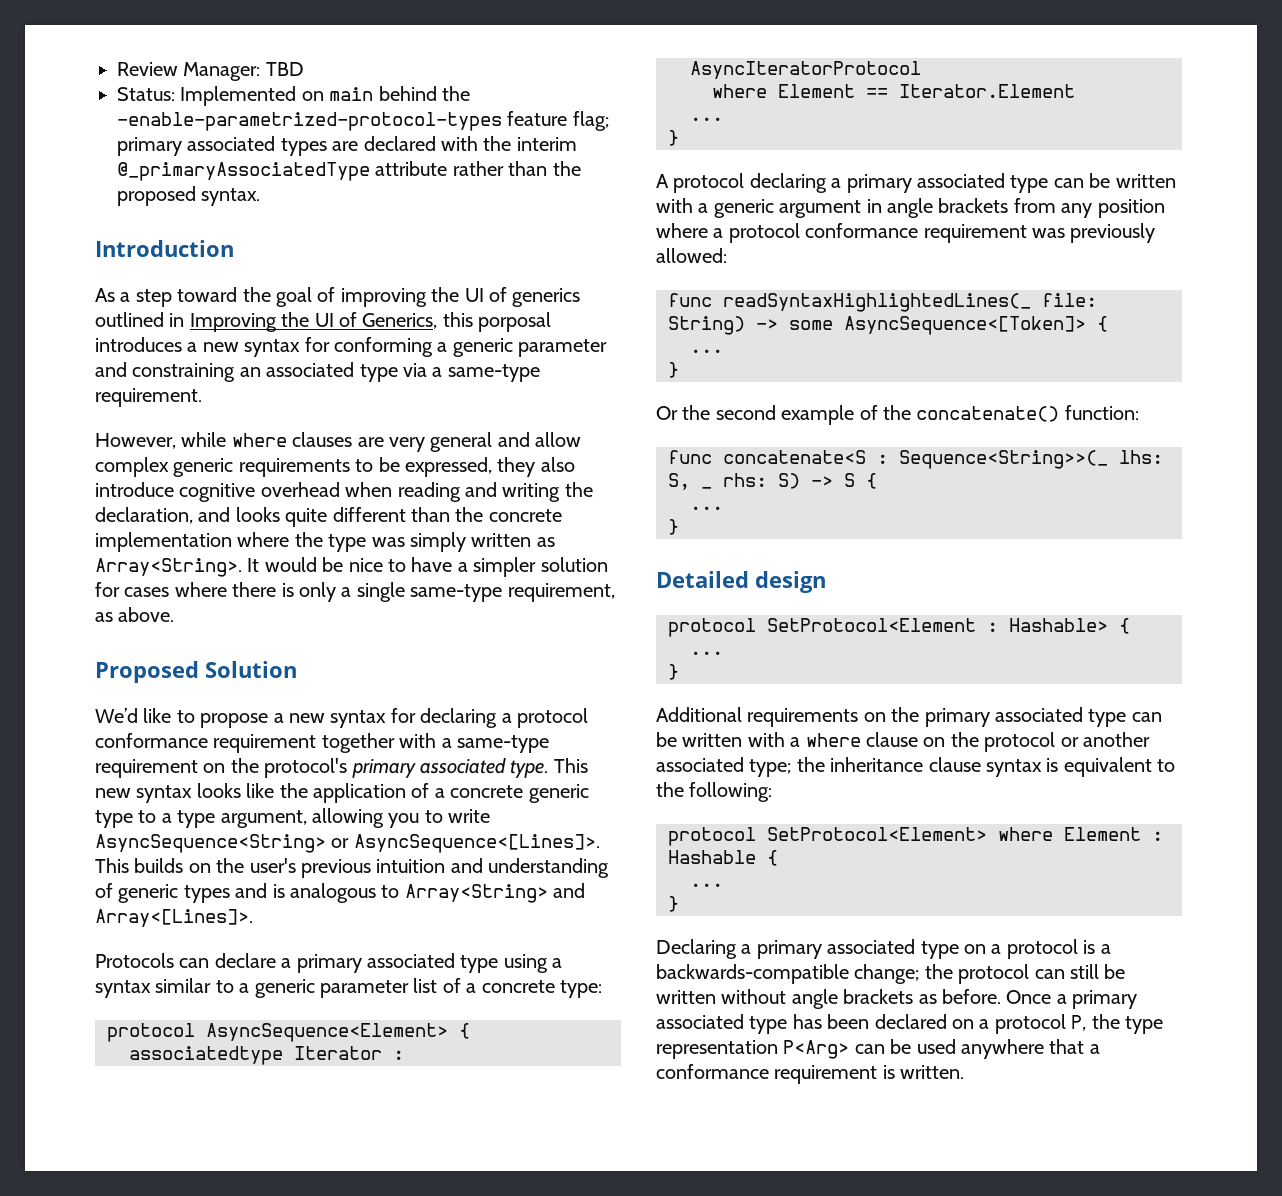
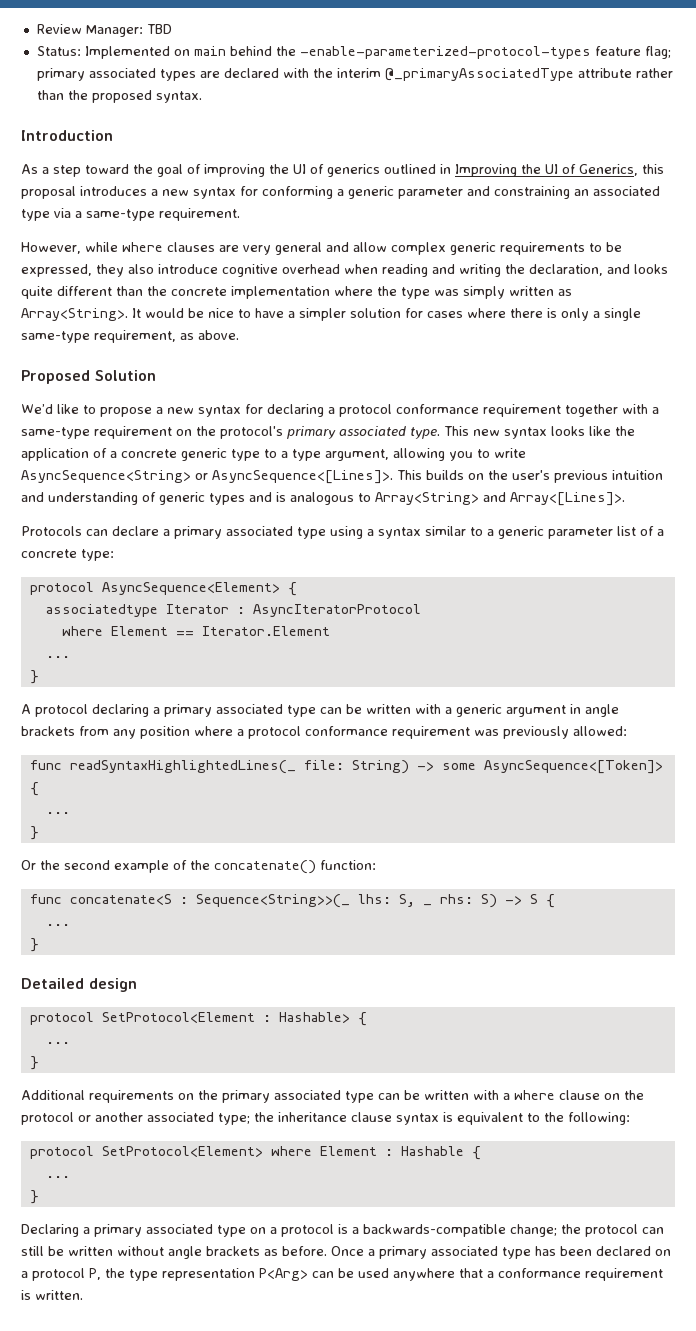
[117,112,502,131] -enable-parametrized-protocol-types -> [299,46,591,59] -enable-parameterized-protocol-types
[478,312,552,332] porposal -> [21,186,76,199] proposal

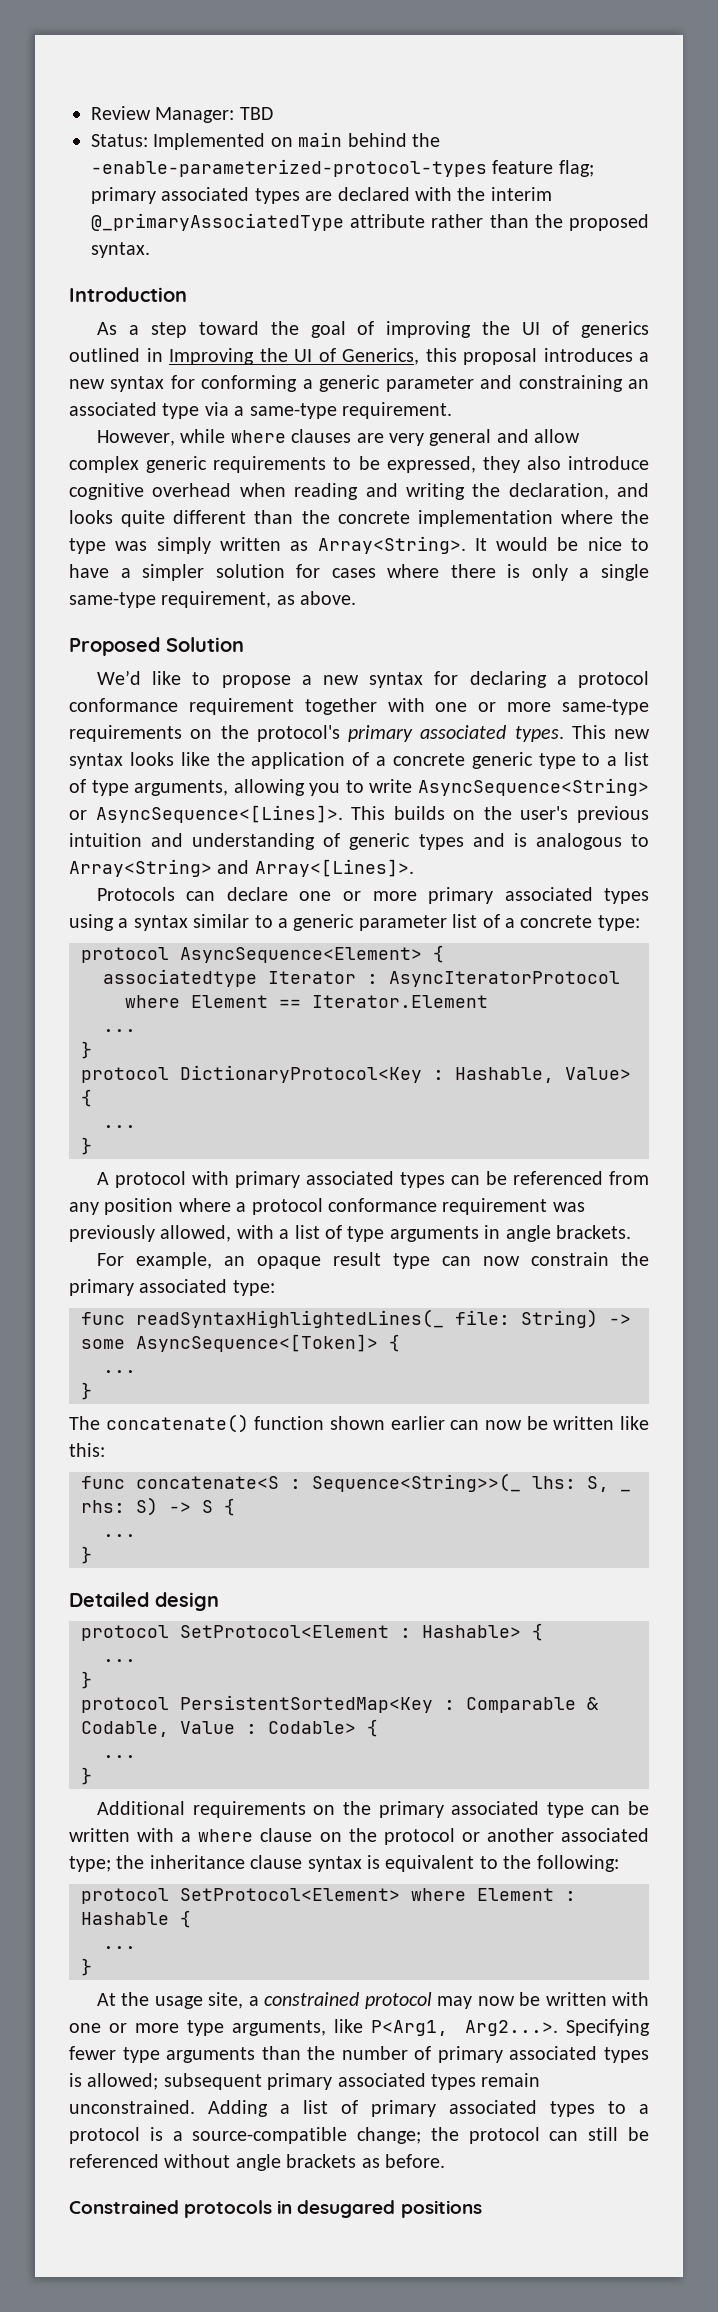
[652,407,659,414] [21,426,172,439] a same-type requirement -> [435,699,650,715] [69,725,182,742] one or more same-type requirements
[410,427,440,439] type. -> [514,726,564,742] types.
[292,449,389,461] type argument, -> [624,752,649,766] [69,779,229,796] list of type arguments,
[163,526,326,539] a primary associated type -> [299,887,650,904] one or more primary associated types
(39, 677) none -> [81,1065,631,1083] [81,1089,92,1107] [103,1125,136,1128] [81,1137,92,1155] // protocol DictionaryProtocol<Key : Hashable, Value> { // ... // }
[92,704,619,717] [21,726,75,736] declaring a primary associated type can be written with a generic argument in angle brackets -> [191,1171,603,1188] with primary associated types can be referenced
[573,726,627,736] allowed: -> [160,1225,631,1242] [96,1252,649,1269] [69,1279,275,1296] allowed, with a list of type arguments in angle brackets. // For example, an opaque result type can now constrain the primary associated type:
[21,860,376,874] Or the second example of the concatenate() function: -> [69,1414,650,1433] [69,1443,105,1457] The concatenate() function shown earlier can now be written like this:
(39, 1063) none -> [81,1695,599,1713] [81,1719,378,1737] [103,1755,136,1758] [81,1767,92,1785] // protocol PersistentSortedMap<Key : Comparable & Codable, Value : Codable> { // ... // }
[21,1224,266,1237] Declaring a primary associated type on -> [96,1992,649,2009] [69,2019,650,2036] [69,2046,649,2063] [69,2073,541,2090] [69,2100,626,2117] At the usage site, a constrained protocol may now be written with one or more type arguments, like P<Arg1, Arg2...>. Specifying fewer type arguments than the number of primary associated types is allowed; subsequent primary associated types remain unconstrained. Adding a list of primary associated types to
[363,1224,506,1237] backwards-compatible -> [192,2127,348,2144] source-compatible
[68,1246,113,1256] written -> [69,2154,159,2168] referenced
[331,1246,671,1259] [21,1268,663,1281] [21,1290,83,1300] Once a primary associated type has been declared on a protocol P, the type representation P<Arg> can be used anywhere that a conformance requirement is written. -> [69,2200,482,2218] // Constrained protocols in desugared positions

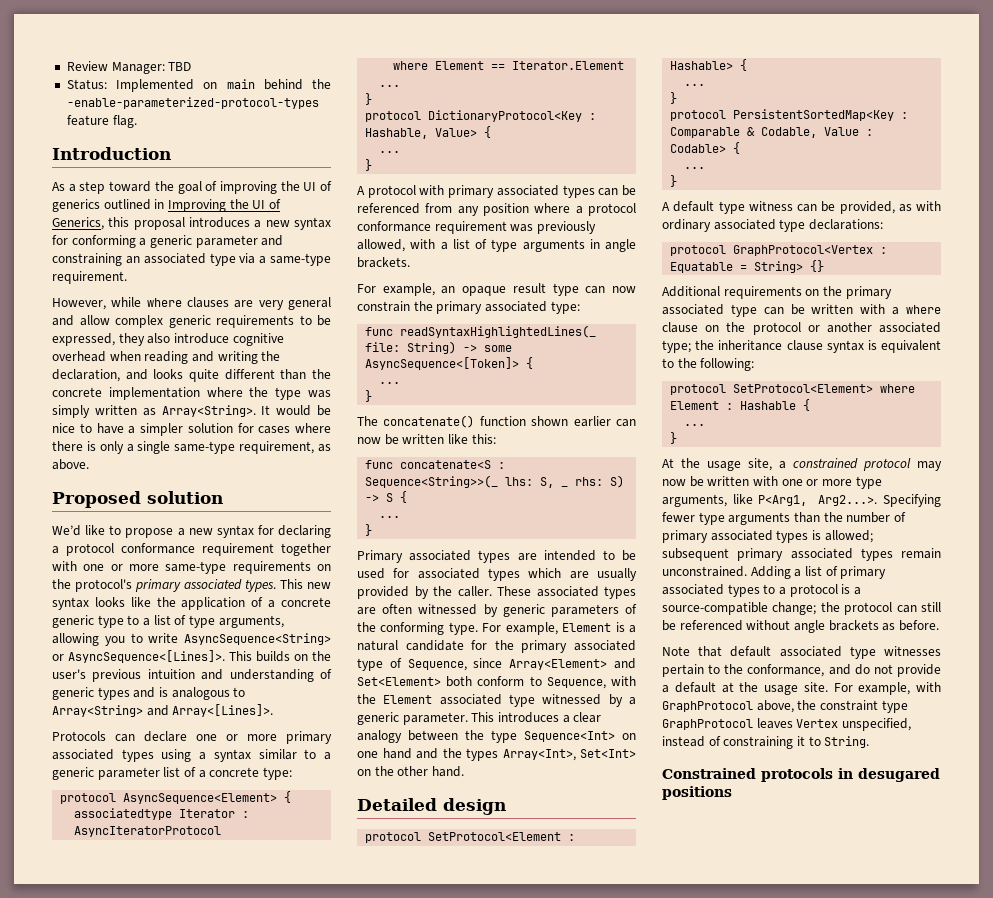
[558,160,594,177] [91,187,552,204] [91,213,649,231] [91,242,150,258] flag; primary associated types are declared with the interim @_primaryAssociatedType attribute rather than the proposed syntax. -> [112,115,137,128] flag.
[166,637,244,652] Solution -> [147,491,223,504] solution
(92, 1555) none -> [357,550,636,563] [357,568,637,581] [357,586,636,599] [357,604,637,617] [357,622,636,635] [357,640,636,653] [357,658,636,671] [357,676,636,689] [357,694,636,707] [357,712,602,725] [357,730,636,743] [357,748,636,761] [357,766,464,777] // Primary associated types are intended to be used for associated types which are usually provided by the caller. These associated types are often witnessed by generic parameters of the conforming type. For example, Element is a natural candidate for the primary associated type of Sequence, since Array<Element> and Set<Element> both conform to Sequence, with the Element associated type witnessed by a generic parameter. This introduces a clear analogy between the type Sequence<Int> on one hand and the types Array<Int>, Set<Int> on the other hand.
(92, 1776) none -> [662,201,941,214] [662,219,883,232] [670,245,888,256] [670,260,825,273] // A default type witness can be provided, as with ordinary associated type declarations: // protocol GraphProtocol<Vertex : Equatable = String> {}
(445, 2161) none -> [662,646,941,659] [662,664,941,677] [662,682,941,695] [662,700,908,713] [662,718,911,731] [662,736,870,749] // Note that default associated type witnesses pertain to the conformance, and do not provide a default at the usage site. For example, with GraphProtocol above, the constraint type GraphProtocol leaves Vertex unspecified, instead of constraining it to String.

